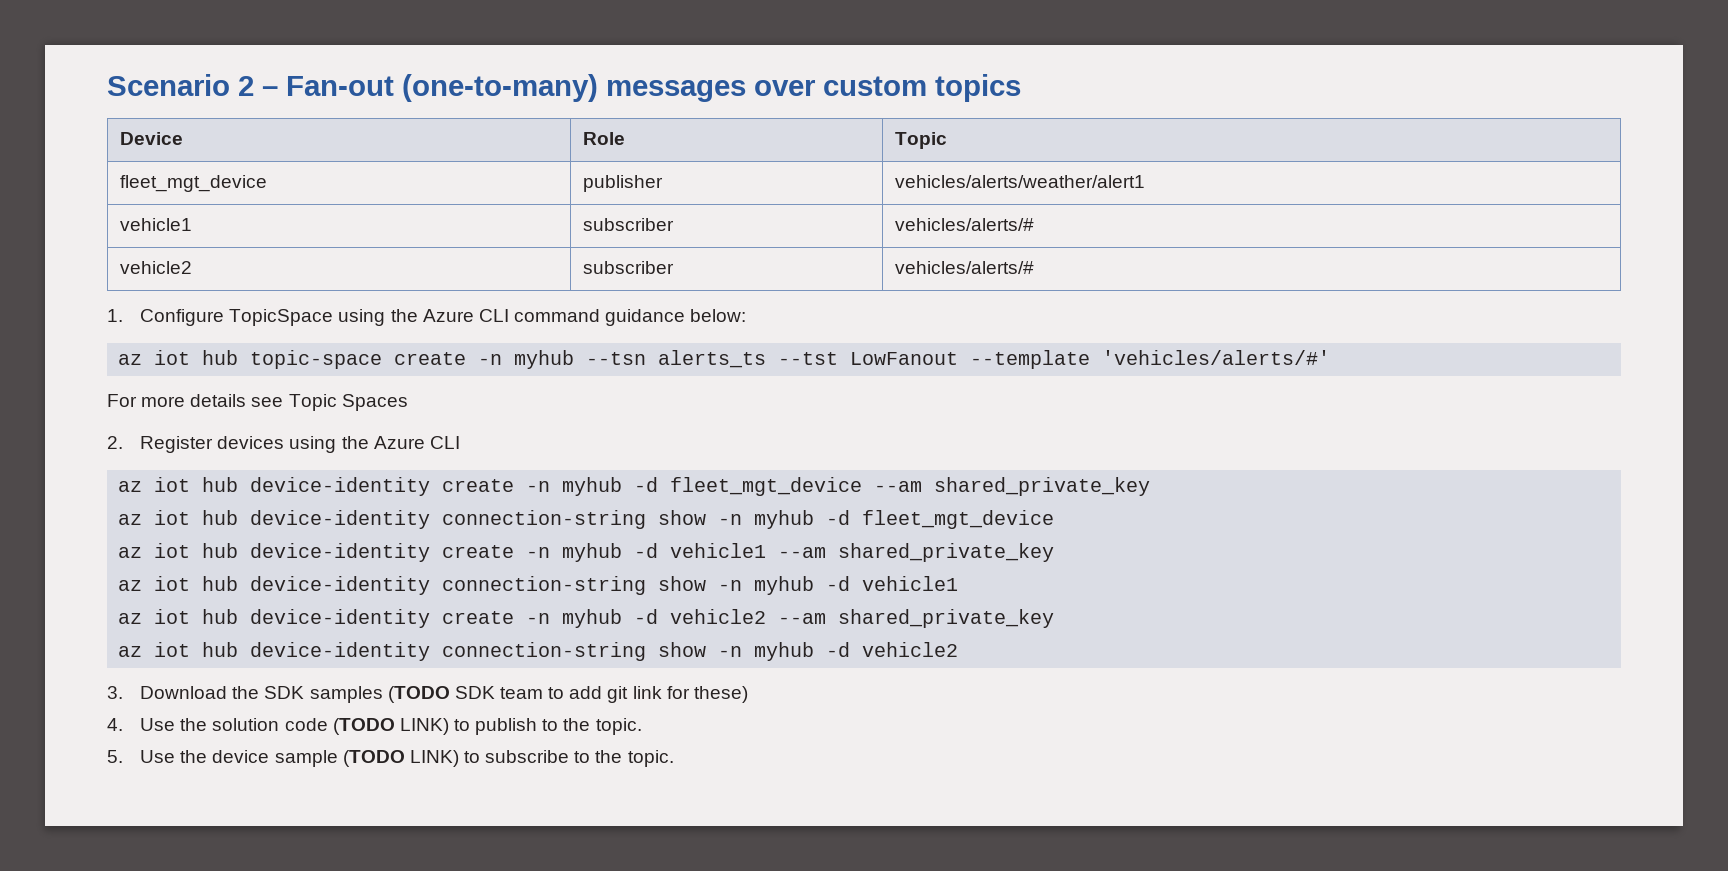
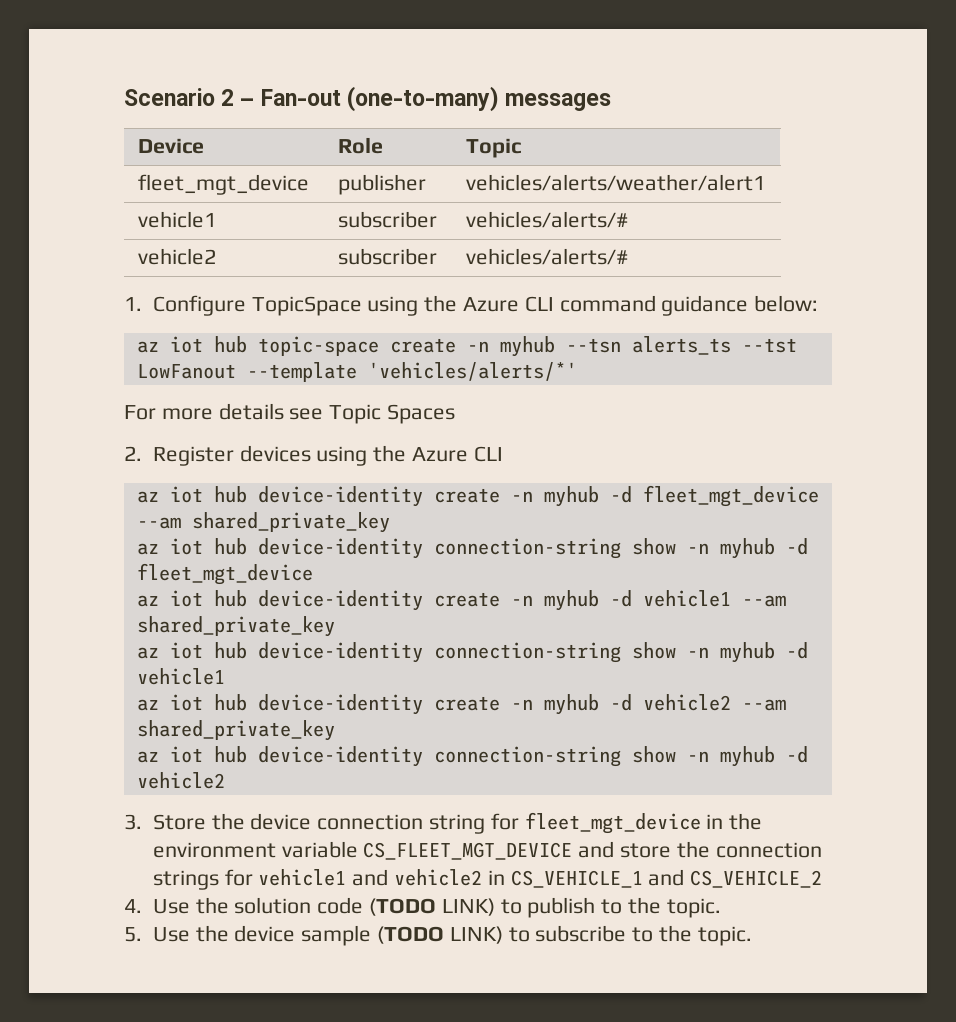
[754,74,1021,102] over custom topics -> (612, 102) none
[1102,350,1331,365] 'vehicles/alerts/#' -> [367,362,577,381] 'vehicles/alerts/*'
[140,686,748,703] Download the SDK samples (TODO SDK team to add git link for these) -> [152,812,763,834] [152,841,822,860] [152,869,823,890] Store the device connection string for fleet_mgt_device in the environment variable CS_FLEET_MGT_DEVICE and store the connection strings for vehicle1 and vehicle2 in CS_VEHICLE_1 and CS_VEHICLE_2

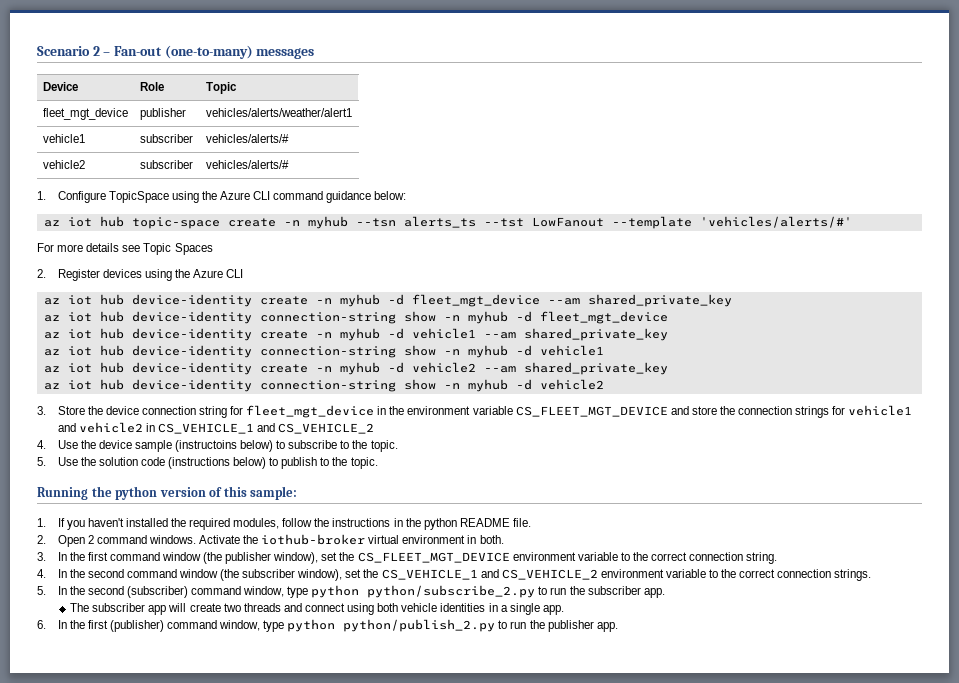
[367,362,577,381] 'vehicles/alerts/*' -> [699,216,852,228] 'vehicles/alerts/#'
[234,897,596,918] solution code (TODO LINK) to publish -> [98,440,338,452] device sample (instructoins below) to subscribe
[234,925,752,946] device sample (TODO LINK) to subscribe to the topic. -> [98,457,378,469] [37,486,298,500] [37,518,531,530] [37,534,504,547] [37,552,778,564] [37,569,872,581] [37,585,665,598] [70,603,564,615] [37,619,618,632] solution code (instructions below) to publish to the topic. // Running the python version of this sample: // 1. If you haven't installed the required modules, follow the instructions in the python README file. // 2. Open 2 command windows. Activate the iothub-broker virtual environment in both. // 3. In the first command window (the publisher window), set the CS_FLEET_MGT_DEVICE environment variable to the correct connection string. // 4. In the second command window (the subscriber window), set the CS_VEHICLE_1 and CS_VEHICLE_2 environment variable to the correct connection strings. // 5. In the second (subscriber) command window, type python python/subscribe_2.py to run the subscriber app. // The subscriber app will create two threads and connect using both vehicle identities in a single app. // 6. In the first (publisher) command window, type python python/publish_2.py to run the publisher app.

